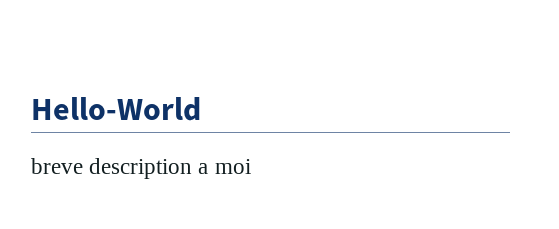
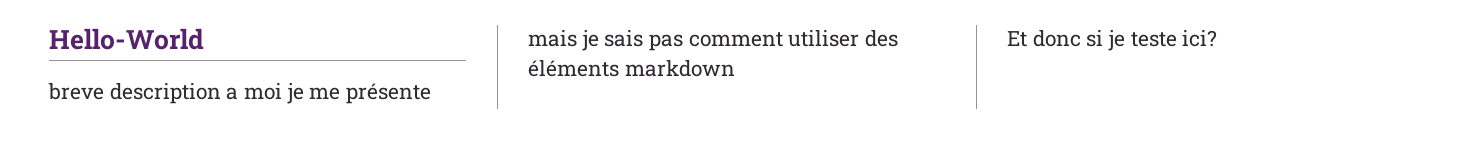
(251, 166) none -> [286,83,432,104] [528,30,899,51] [528,60,735,77] [1007,30,1218,51] je me présente mais je sais pas comment utiliser des éléments markdown // Et donc si je teste ici?

